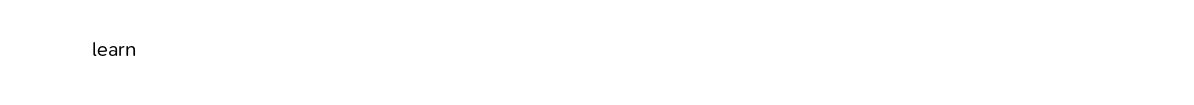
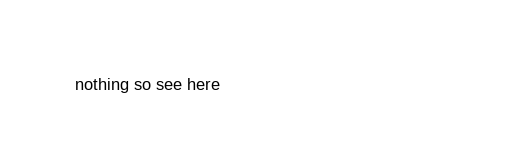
[92,42,137,57] learn -> [75,78,220,93] nothing so see here

